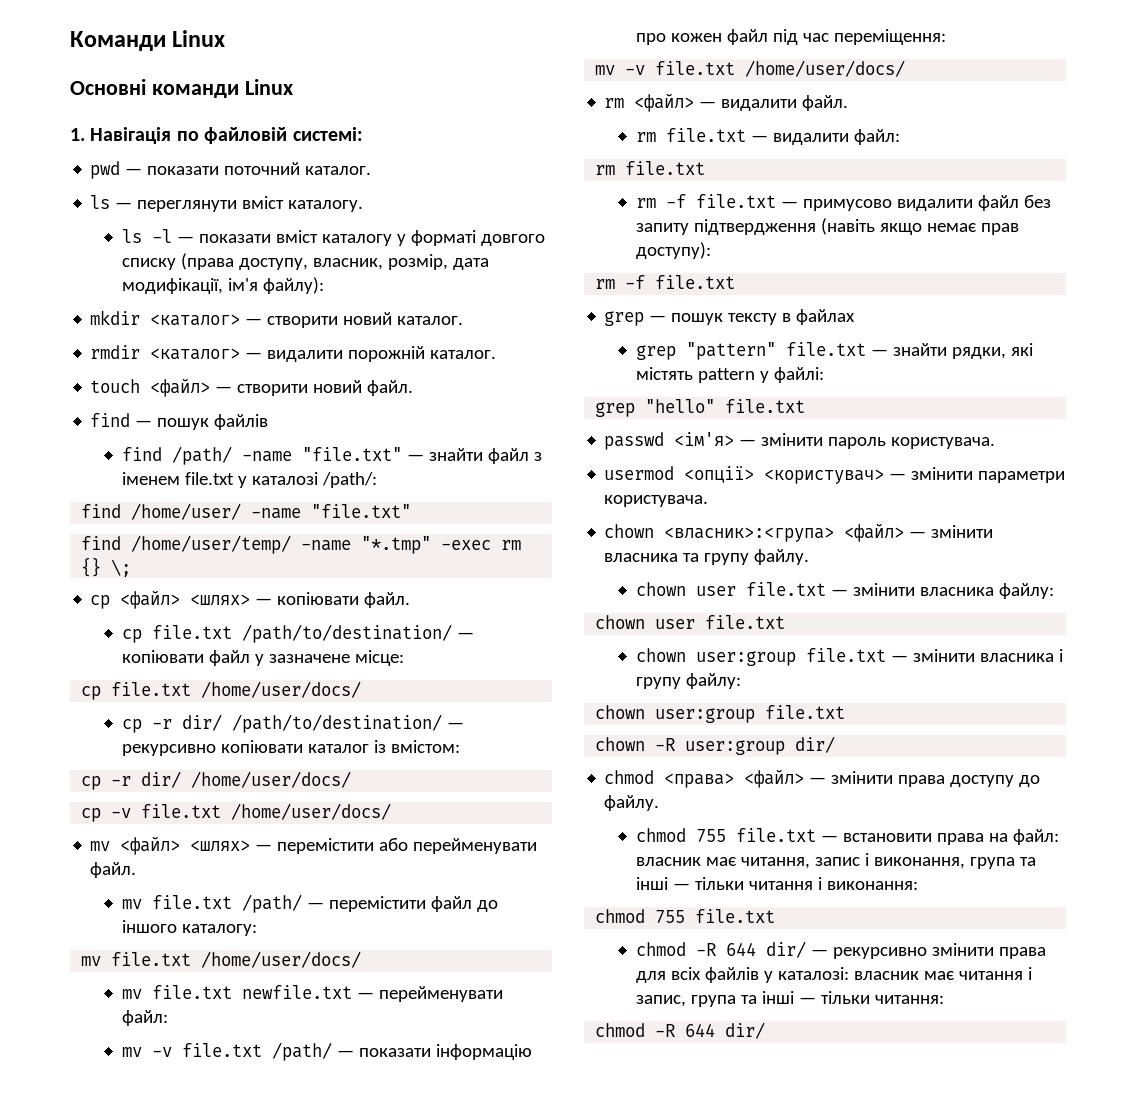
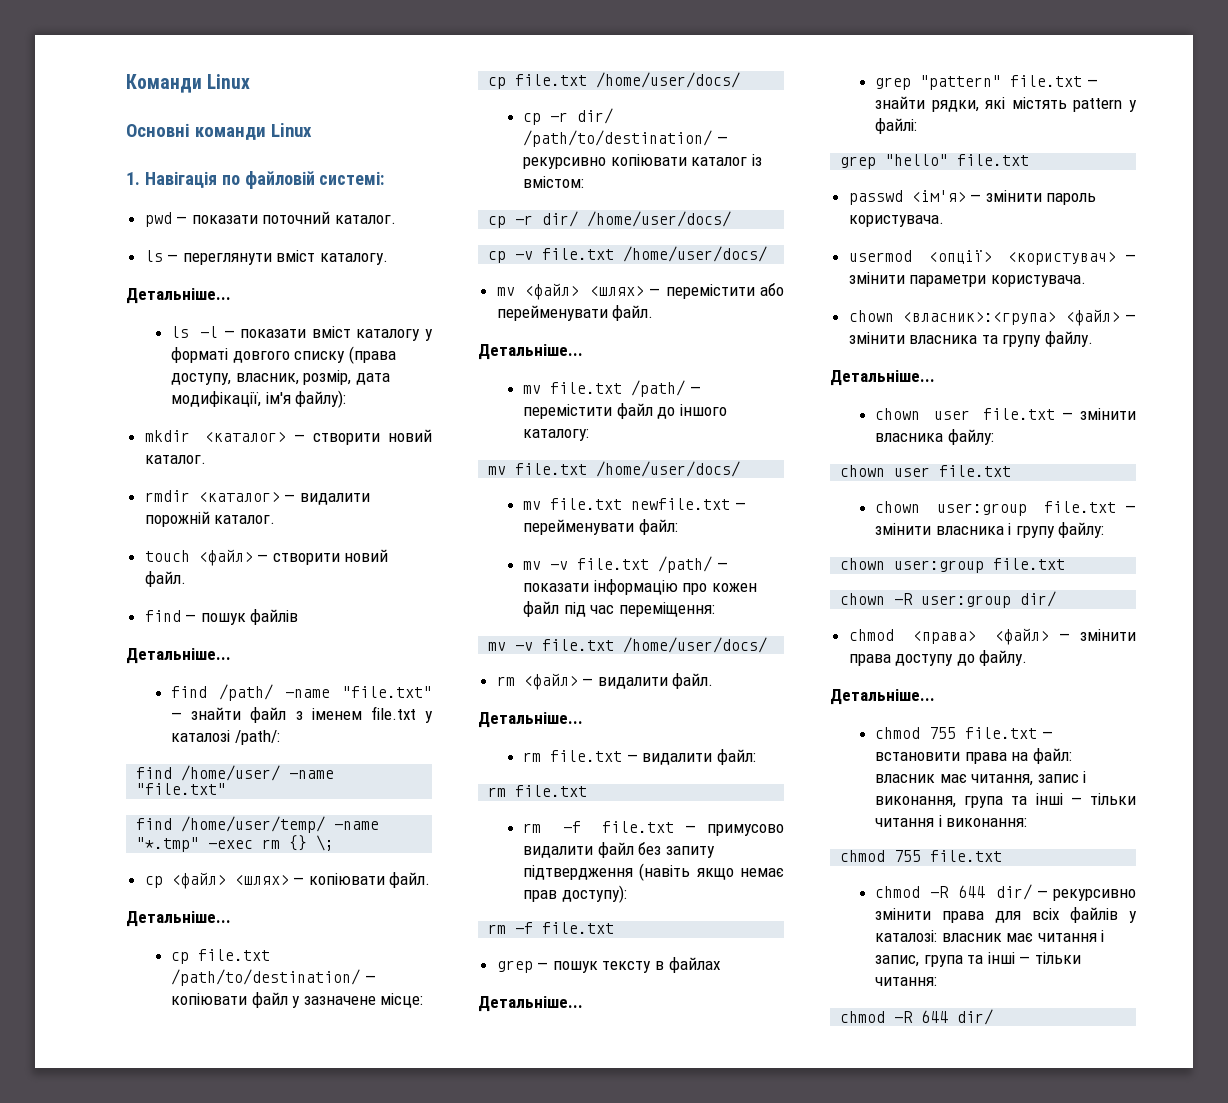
(364, 206) none -> [126,288,231,304] // Детальніше...
(269, 422) none -> [126,648,231,664] // Детальніше...
(411, 600) none -> [126,911,231,927] // Детальніше...
(137, 870) none -> [478,344,583,360] // Детальніше...
(849, 103) none -> [478,712,583,728] // Детальніше...
(856, 317) none -> [478,996,583,1012] // Детальніше...
(810, 557) none -> [830,370,935,386] // Детальніше...
(660, 803) none -> [830,689,935,705] // Детальніше...

